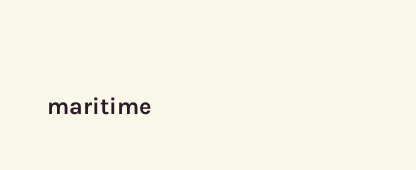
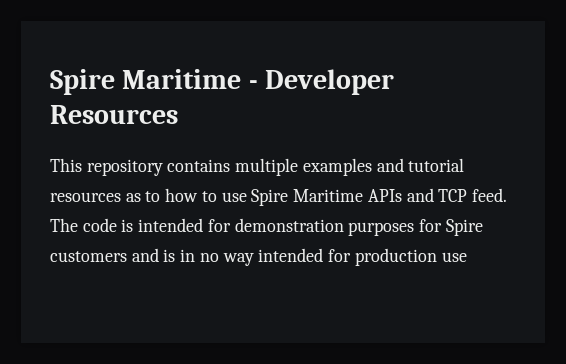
[47,97,151,115] maritime -> [50,69,395,95] [50,105,178,124] [50,158,465,176] [50,188,507,206] [50,218,483,236] [50,248,467,266] Spire Maritime - Developer Resources // This repository contains multiple examples and tutorial resources as to how to use Spire Maritime APIs and TCP feed. The code is intended for demonstration purposes for Spire customers and is in no way intended for production use

